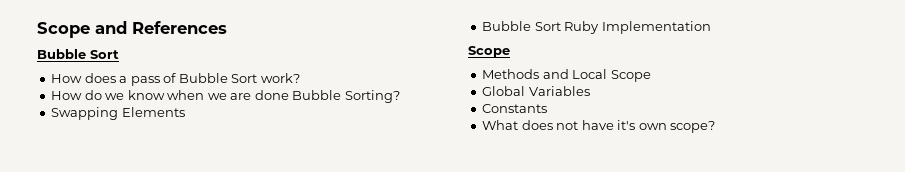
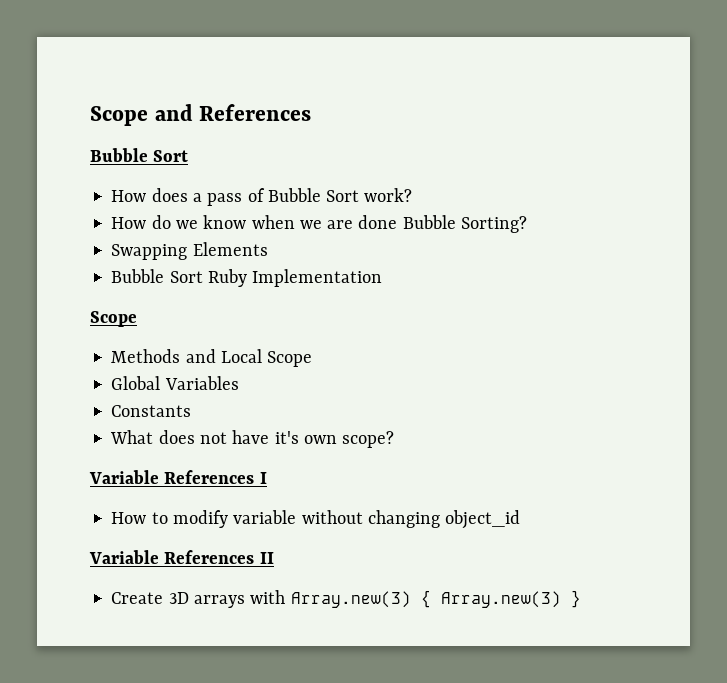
(716, 127) none -> [89,470,267,484] [111,510,521,529] [89,550,274,564] [111,590,581,608] // Variable References I // How to modify variable without changing object_id // Variable References II // Create 3D arrays with Array.new(3) { Array.new(3) }

